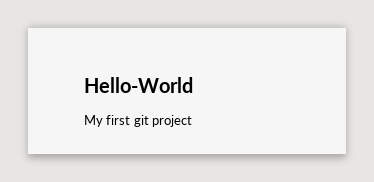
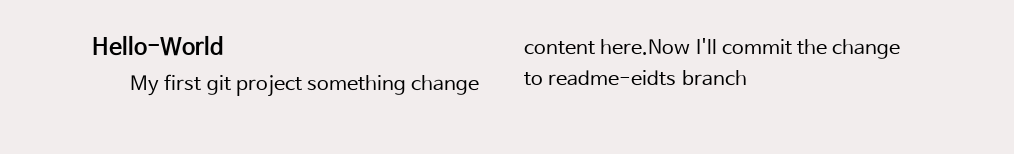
(193, 121) none -> [307,75,480,95] [524,38,901,59] [524,70,747,86] something change content here.Now I'll commit the change to readme-eidts branch

